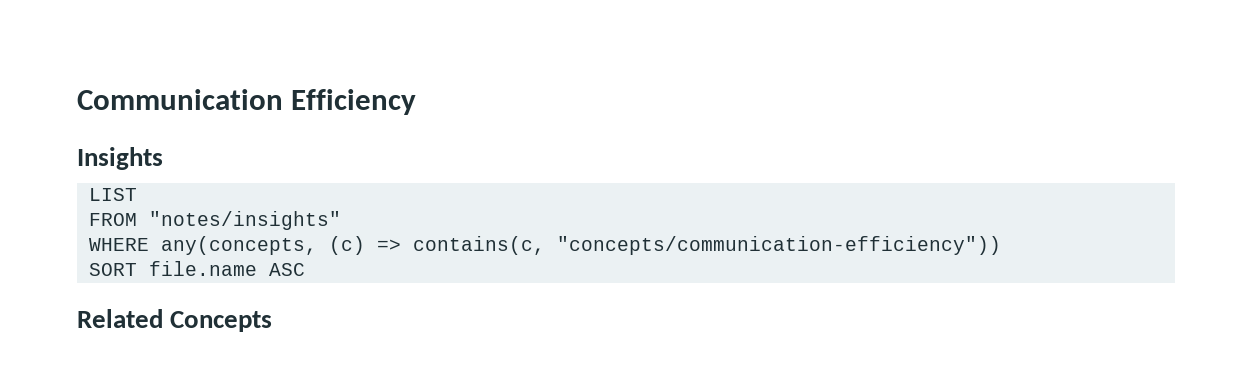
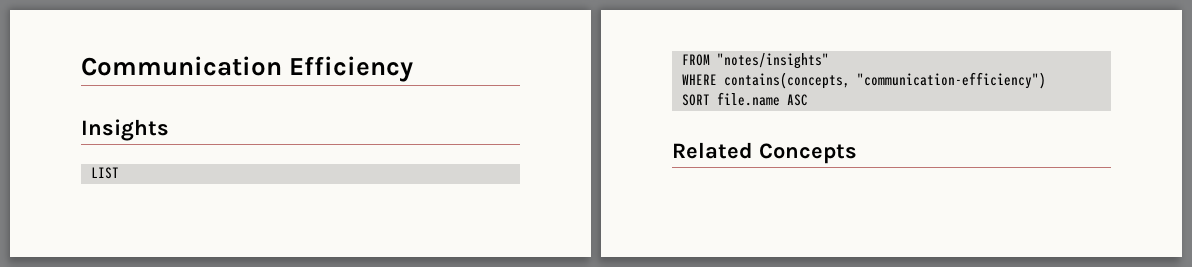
[161,236,1001,255] any(concepts, (c) => contains(c, "concepts/communication-efficiency")) -> [723,72,1046,89] contains(concepts, "communication-efficiency")

